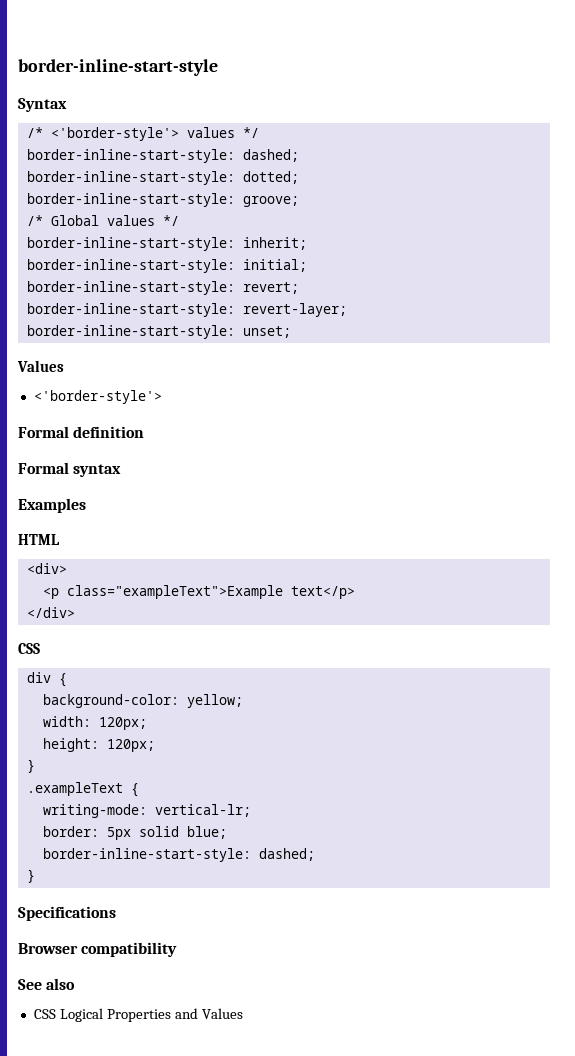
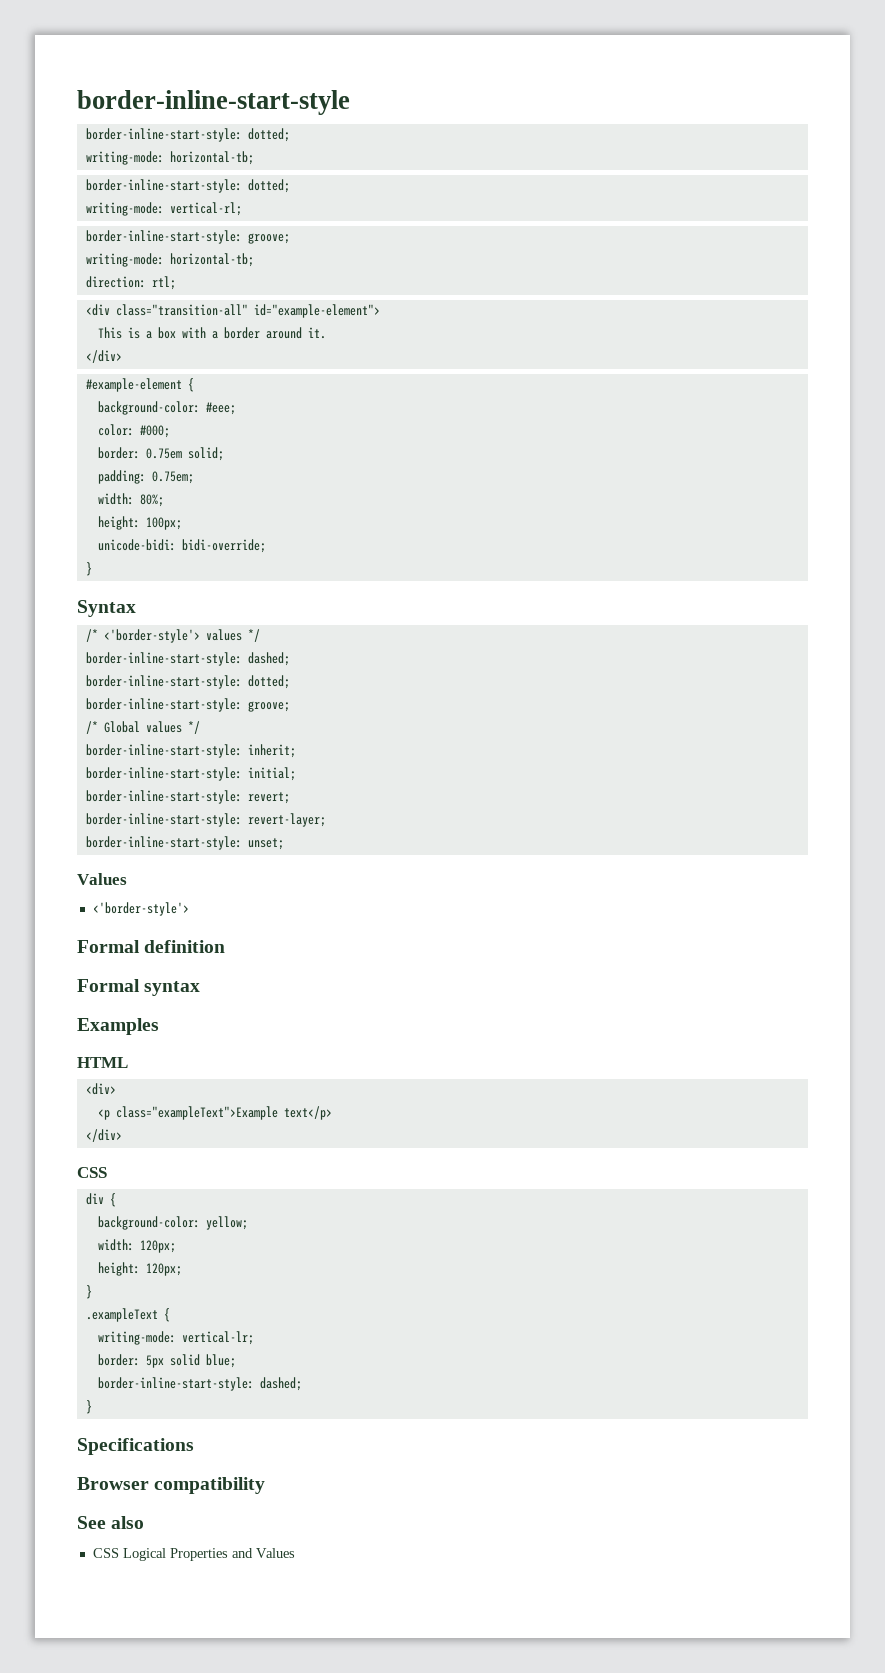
(218, 67) none -> [85,128,290,142] [85,151,254,165] [85,179,290,193] [85,202,242,216] [85,230,290,244] [85,253,254,267] [85,276,176,290] [85,304,380,318] [97,327,326,339] [85,350,122,363] [85,378,194,392] [97,401,236,415] [97,424,170,438] [97,447,224,461] [97,470,194,484] [97,493,164,507] [97,516,182,530] [97,539,266,553] [85,562,92,576] // border-inline-start-style: dotted; // writing-mode: horizontal-tb; // border-inline-start-style: dotted; // writing-mode: vertical-rl; // border-inline-start-style: groove; // writing-mode: horizontal-tb; // direction: rtl; // <div class="transition-all" id="example-element"> // This is a box with a border around it. // </div> // #example-element { // background-color: #eee; // color: #000; // border: 0.75em solid; // padding: 0.75em; // width: 80%; // height: 100px; // unicode-bidi: bidi-override; // }

